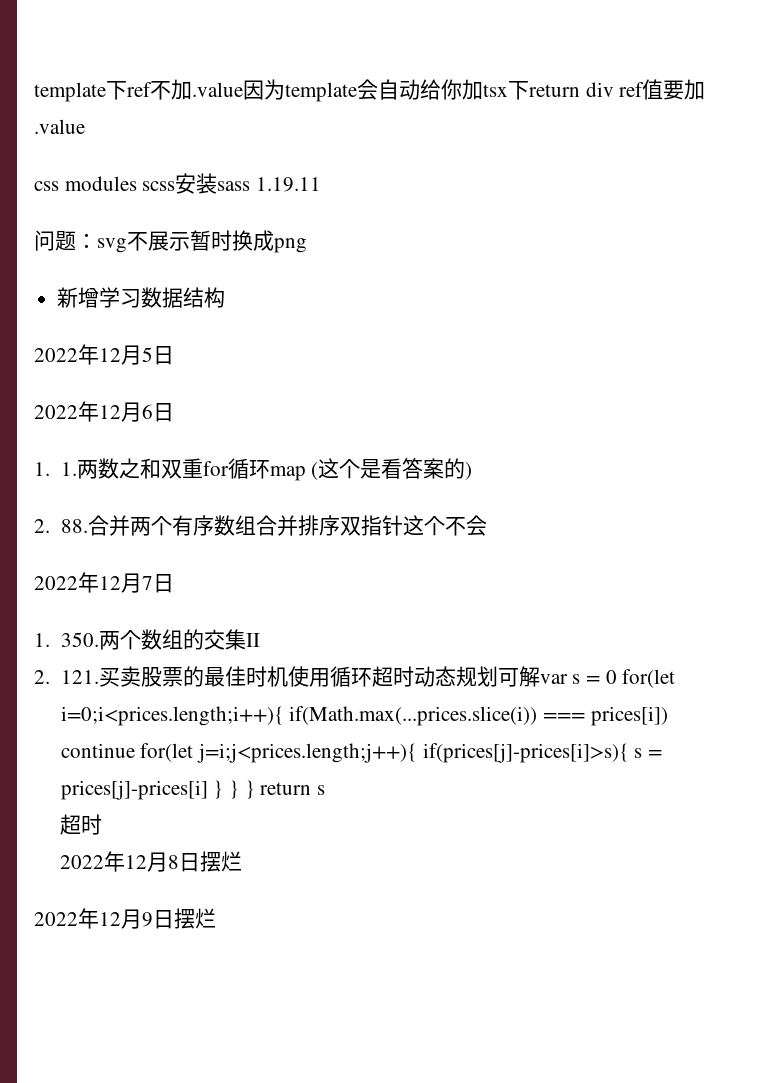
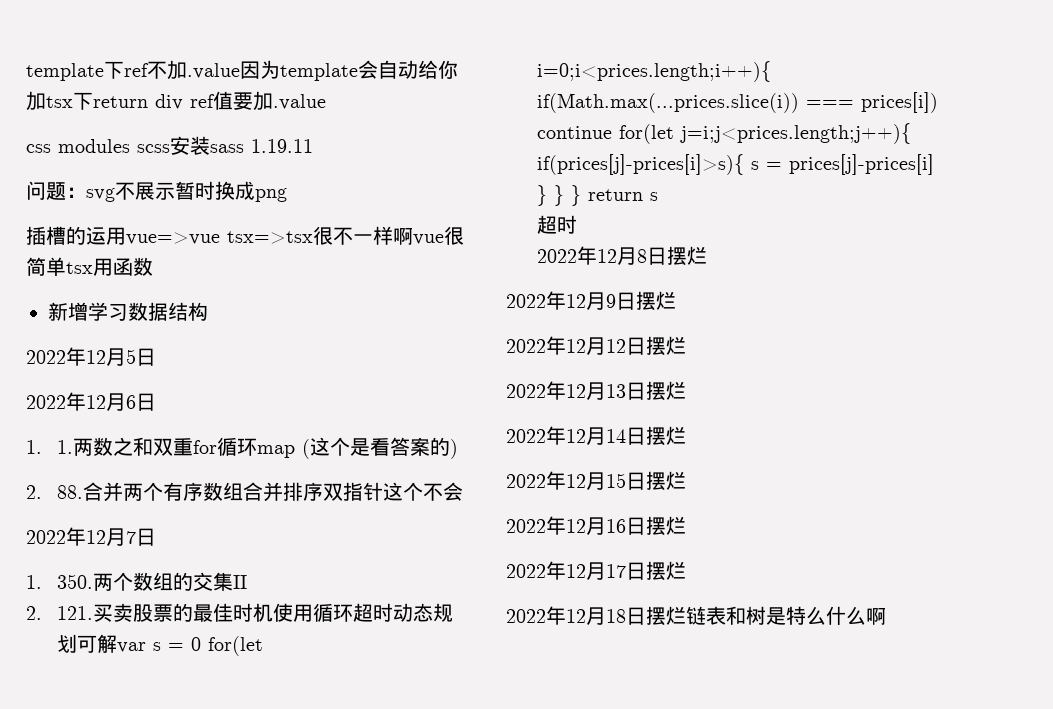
(307, 245) none -> [26,226,464,245] [26,257,153,276] // 插槽的运用vue=>vue tsx=>tsx很不一样啊vue很简单tsx用函数
(216, 918) none -> [506,336,686,356] [506,381,686,401] [506,426,686,446] [506,471,686,491] [506,516,686,536] [506,561,686,581] [506,606,886,626] // 2022年12月12日摆烂 // 2022年12月13日摆烂 // 2022年12月14日摆烂 // 2022年12月15日摆烂 // 2022年12月16日摆烂 // 2022年12月17日摆烂 // 2022年12月18日摆烂链表和树是特么什么啊

